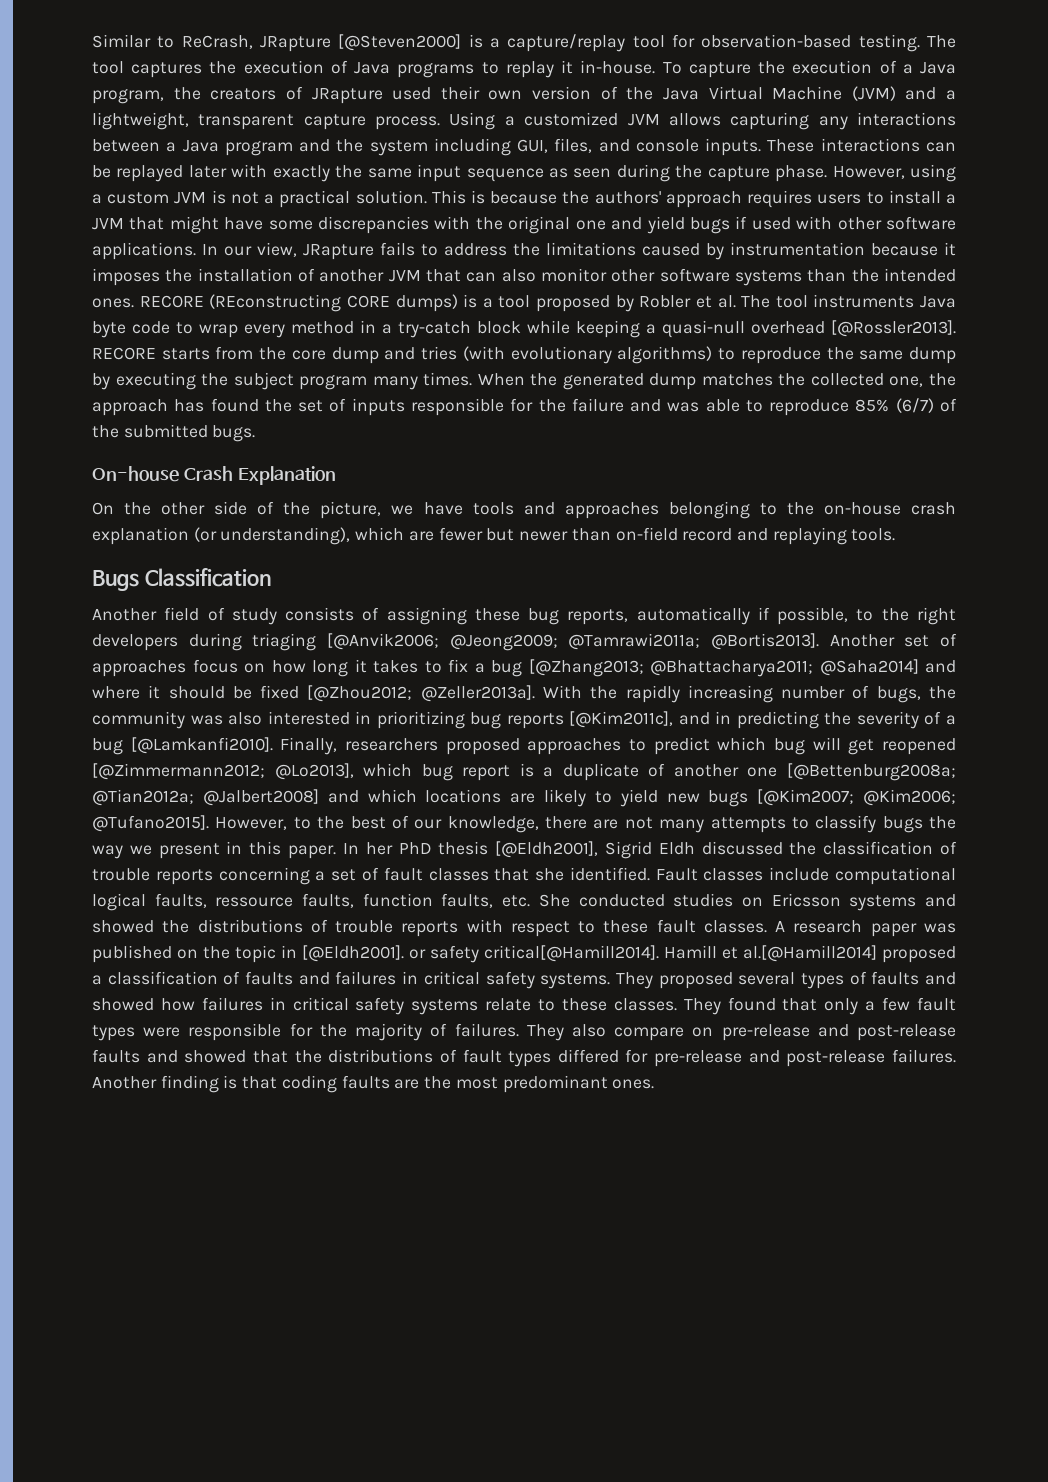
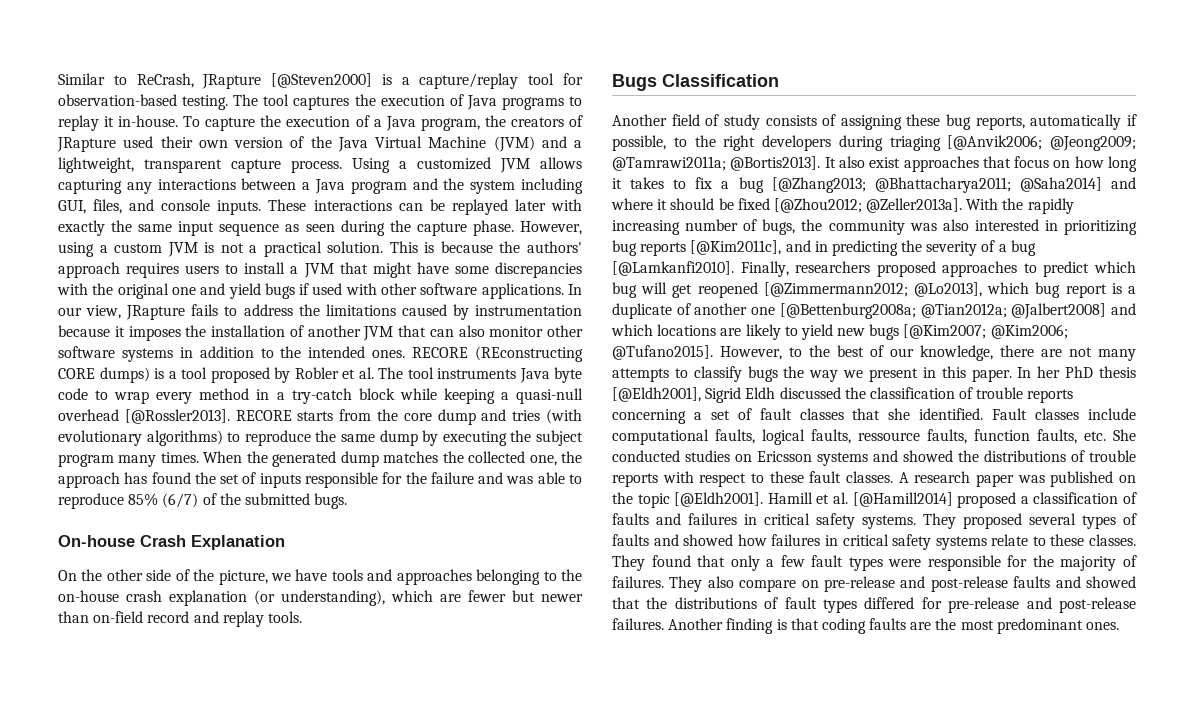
[807,269,847,282] than -> [179,346,274,358] in addition to
[772,527,847,545] replaying -> [222,611,264,627] replay
[829,633,957,647] [92,660,186,677] Another set of approaches -> [824,156,1011,172] It also exist approaches that
(957, 876) none -> [715,429,755,444] faults,
[281,945,877,963] in [@Eldh2001]. or safety critical[@Hamill2014]. Hamill et al.[@Hamill2014] -> [674,492,953,507] [@Eldh2001]. Hamill et al. [@Hamill2014]

